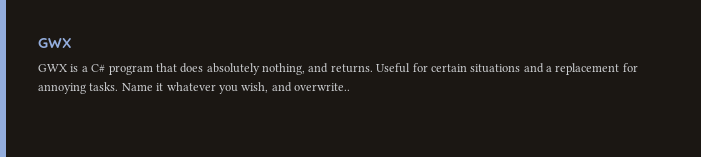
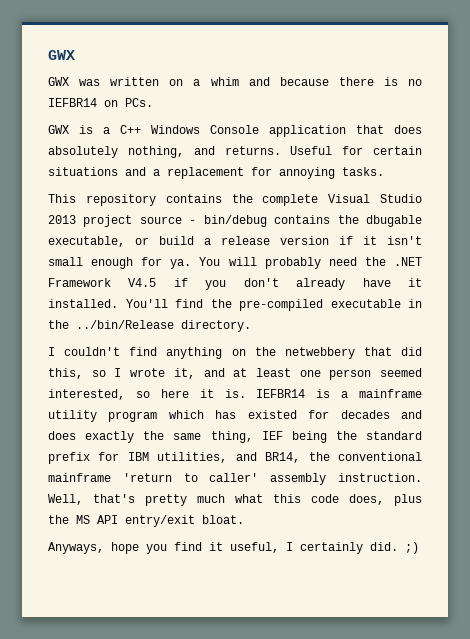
[38,38,72,48] GWX -> [48,50,75,60] [48,77,423,86] [48,98,153,107] GWX // GWX was written on a whim and because there is no IEFBR14 on PCs.
[91,64,153,75] C# program -> [120,125,346,137] C++ Windows Console application
[121,82,350,94] Name it whatever you wish, and overwrite.. -> [48,194,422,206] [48,215,422,227] [48,236,422,247] [48,257,422,269] [48,278,423,290] [48,299,422,311] [48,320,251,332] [48,347,422,359] [48,368,422,380] [48,389,422,400] [48,410,422,422] [48,431,422,443] [48,452,422,464] [48,473,423,485] [48,494,422,506] [48,515,244,527] [48,542,419,554] // This repository contains the complete Visual Studio 2013 project source - bin/debug contains the dbugable executable, or build a release version if it isn't small enough for ya. You will probably need the .NET Framework V4.5 if you don't already have it installed. You'll find the pre-compiled executable in the ../bin/Release directory. // I couldn't find anything on the netwebbery that did this, so I wrote it, and at least one person seemed interested, so here it is. IEFBR14 is a mainframe utility program which has existed for decades and does exactly the same thing, IEF being the standard prefix for IBM utilities, and BR14, the conventional mainframe 'return to caller' assembly instruction. Well, that's pretty much what this code does, plus the MS API entry/exit bloat. // Anyways, hope you find it useful, I certainly did. ;)

